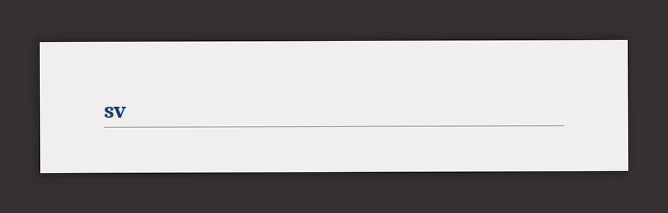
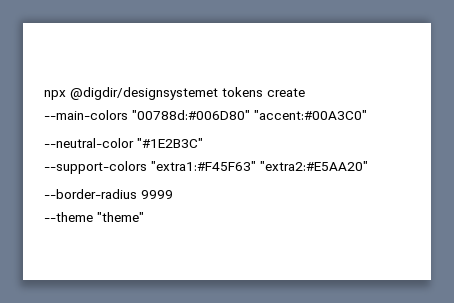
[103,106,127,118] sv -> [44,87,305,100] [44,110,367,120] [44,138,203,148] [44,161,368,174] [44,189,173,199] [44,212,144,222] npx @digdir/designsystemet tokens create // --main-colors "00788d:#006D80" "accent:#00A3C0" // --neutral-color "#1E2B3C" // --support-colors "extra1:#F45F63" "extra2:#E5AA20" // --border-radius 9999 // --theme "theme"

